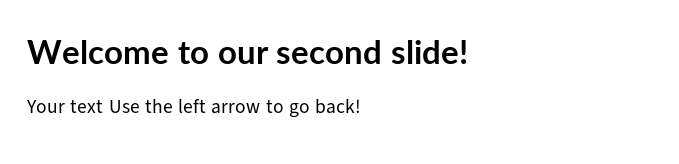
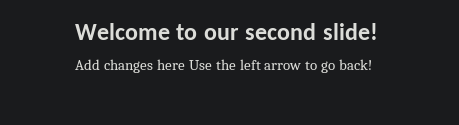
[26,99,104,113] Your text -> [75,59,185,73] Add changes here

